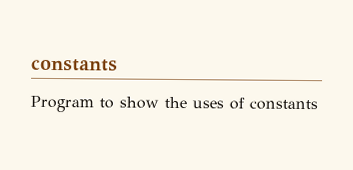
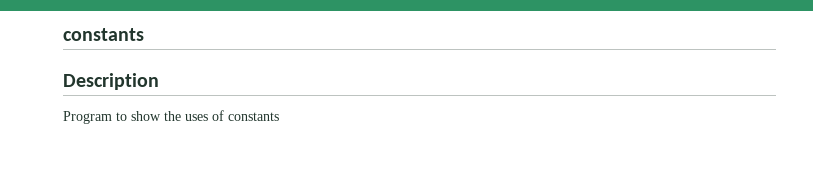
[31,58,118,72] constants -> [63,28,144,41] [63,73,159,90] constants // Description

